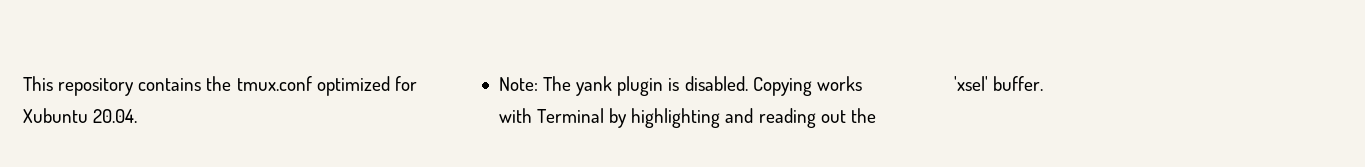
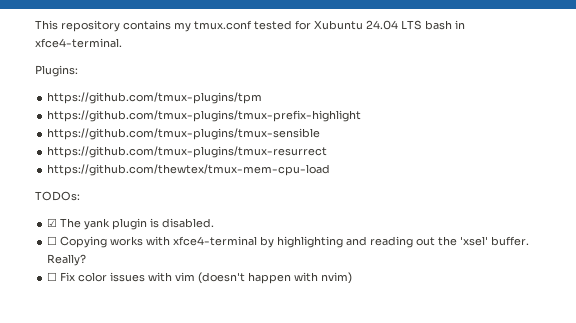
[206,76,417,96] [23,108,138,123] [498,77,538,91] the tmux.conf optimized for Xubuntu 20.04. // Note: -> [174,20,465,32] [35,38,122,48] [35,65,78,77] [47,92,263,104] [47,110,362,122] [47,128,321,140] [47,146,328,158] [47,164,331,176] [35,191,80,201] [47,218,58,227] my tmux.conf tested for Xubuntu 24.04 LTS bash in xfce4-terminal. // Plugins: // https://github.com/tmux-plugins/tpm // https://github.com/tmux-plugins/tmux-prefix-highlight // https://github.com/tmux-plugins/tmux-sensible // https://github.com/tmux-plugins/tmux-resurrect // https://github.com/thewtex/tmux-mem-cpu-load // TODOs: // ☑
(748, 83) none -> [47,236,58,245] // ☐
[537,108,605,123] Terminal -> [173,236,258,246] xfce4-terminal
(1044, 83) none -> [47,254,87,266] [47,272,353,284] Really? // ☐ Fix color issues with vim (doesn't happen with nvim)

